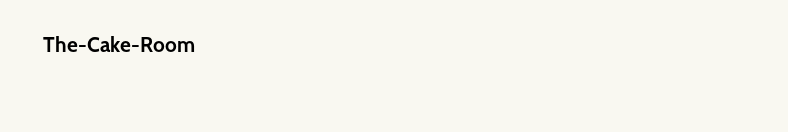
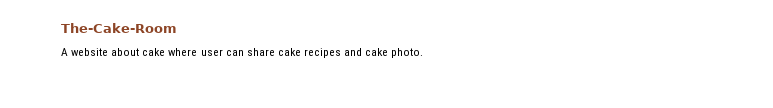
(195, 44) none -> [61,48,424,58] // A website about cake where user can share cake recipes and cake photo.

